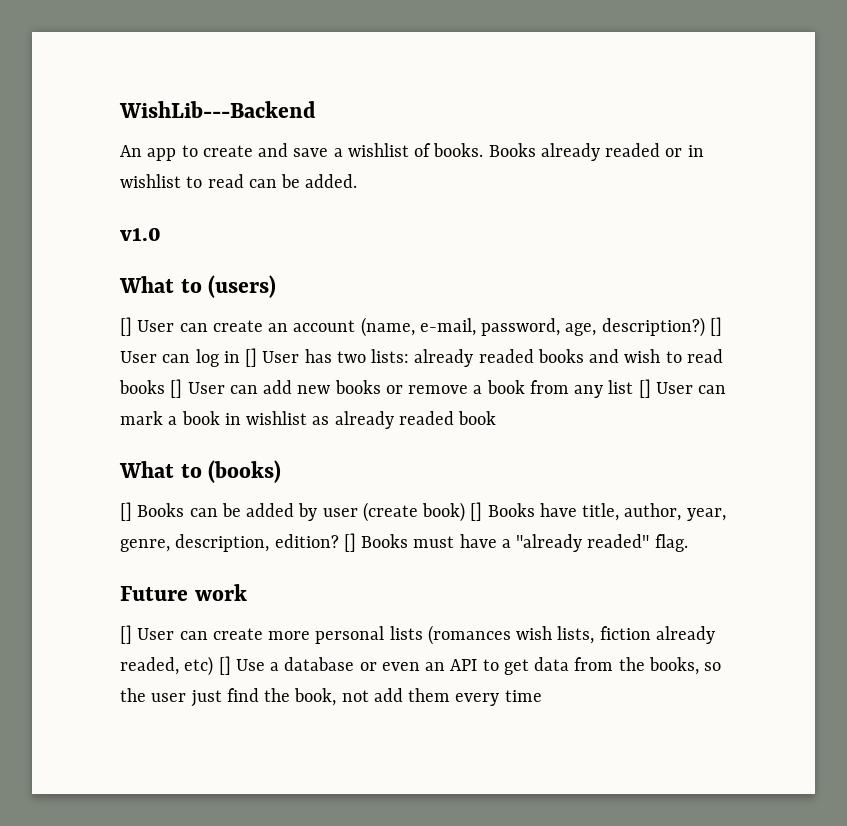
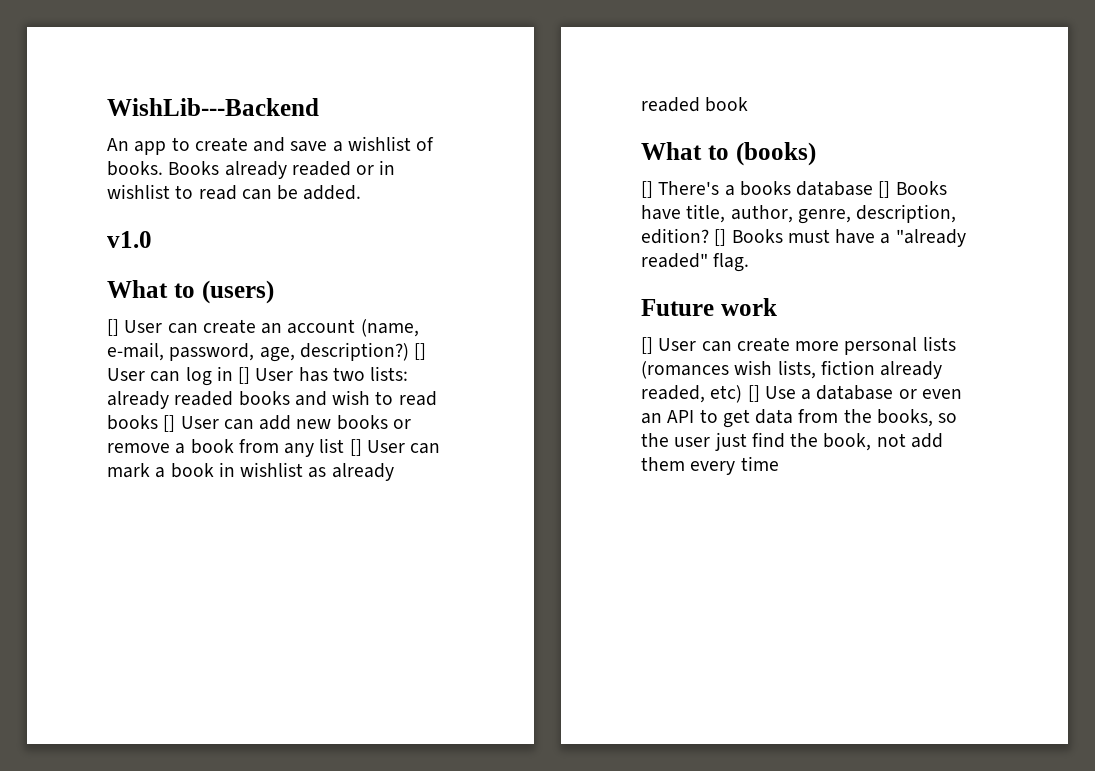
[137,502,466,522] Books can be added by user (create book) -> [658,181,874,196] There's a books database
[686,508,726,521] year, -> (793, 214) none

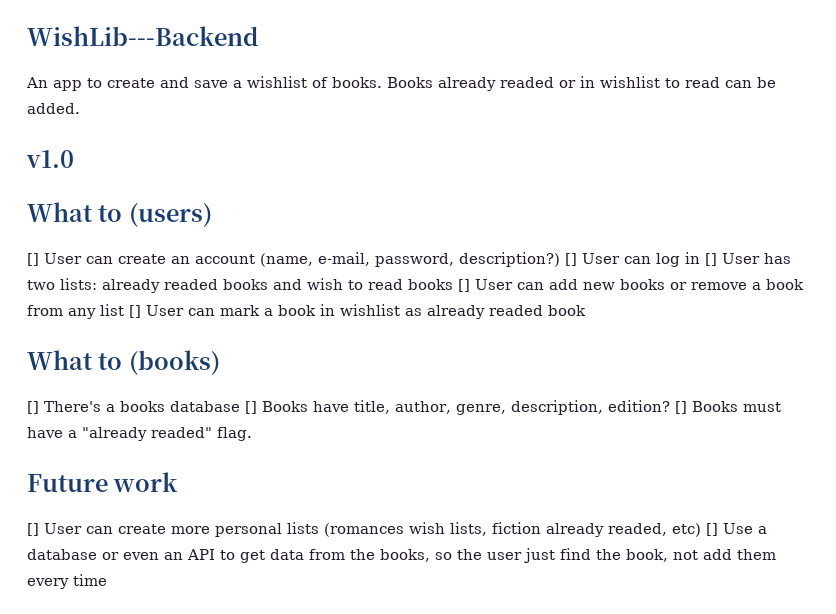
[259,347,295,362] age, -> (454, 260) none

